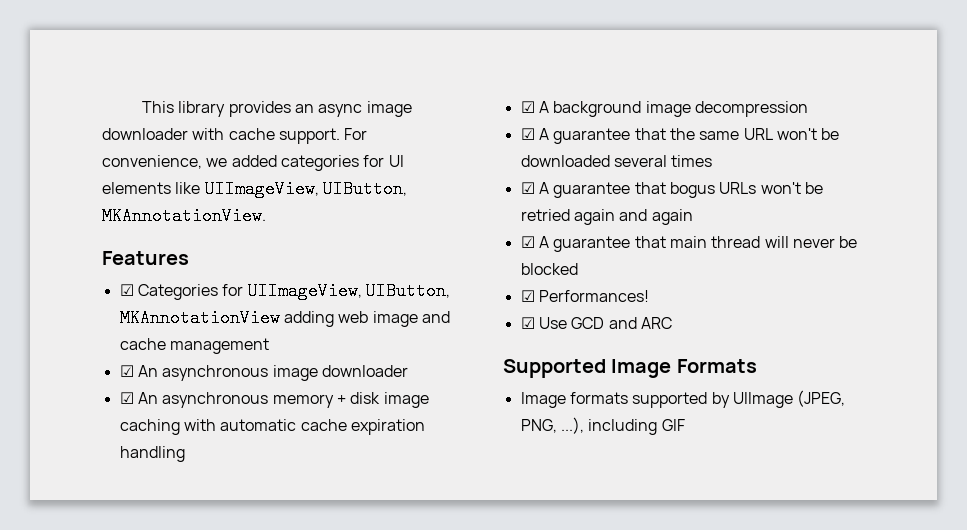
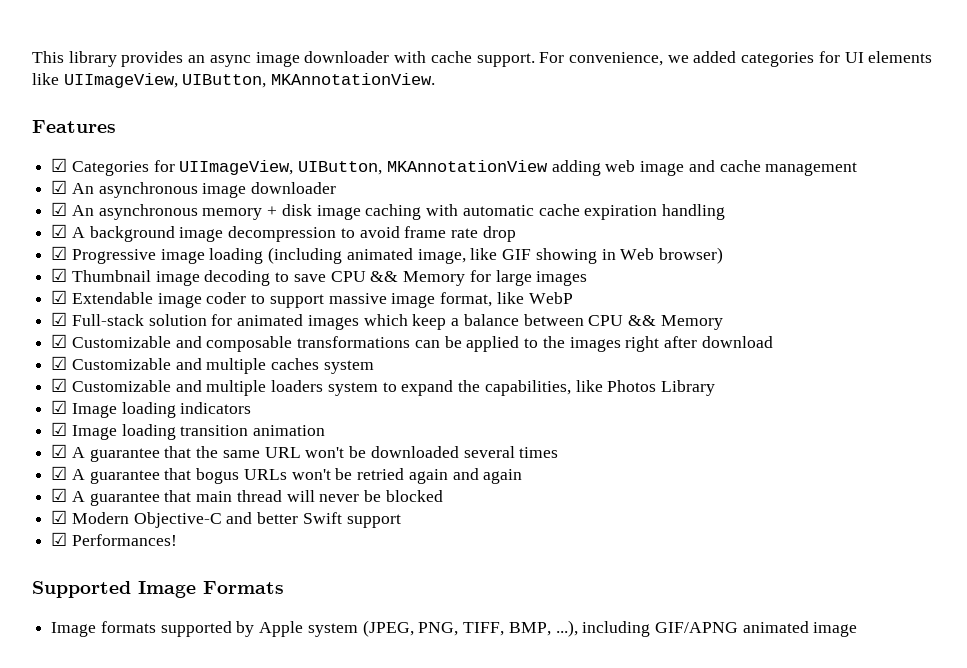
(808, 109) none -> [340,226,516,242] [51,246,723,264] [51,268,588,286] [51,290,573,308] [51,312,723,330] [51,334,773,352] [51,356,374,374] [51,378,715,396] [51,400,252,418] [51,422,326,440] to avoid frame rate drop // ☑ Progressive image loading (including animated image, like GIF showing in Web browser) // ☑ Thumbnail image decoding to save CPU && Memory for large images // ☑ Extendable image coder to support massive image format, like WebP // ☑ Full-stack solution for animated images which keep a balance between CPU && Memory // ☑ Customizable and composable transformations can be applied to the images right after download // ☑ Customizable and multiple caches system // ☑ Customizable and multiple loaders system to expand the capabilities, like Photos Library // ☑ Image loading indicators // ☑ Image loading transition animation
[538,290,649,302] [520,317,672,329] Performances! // ☑ Use GCD and ARC -> [71,512,401,528] [51,532,177,546] Modern Objective-C and better Swift support // ☑ Performances!
[732,390,846,408] [520,417,685,435] UIImage (JPEG, PNG, ...), including GIF -> [259,620,858,637] Apple system (JPEG, PNG, TIFF, BMP, ...), including GIF/APNG animated image

